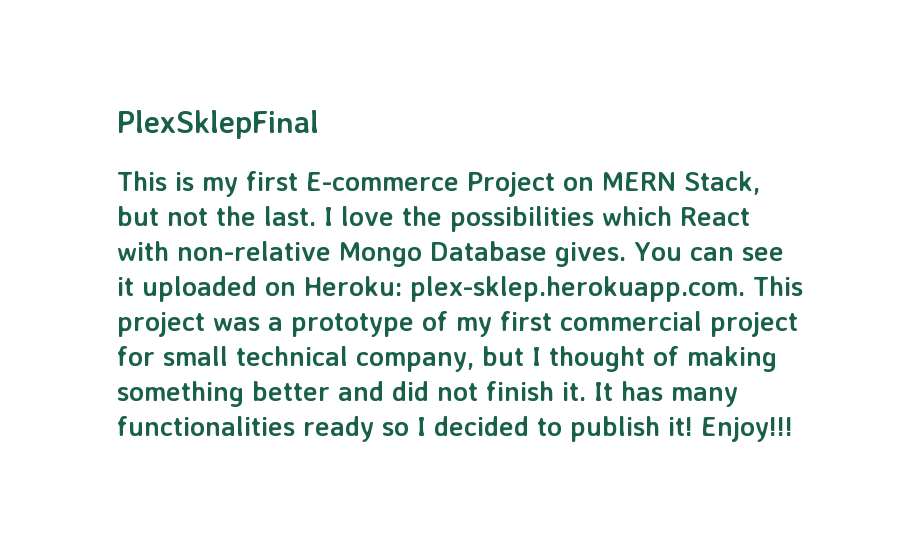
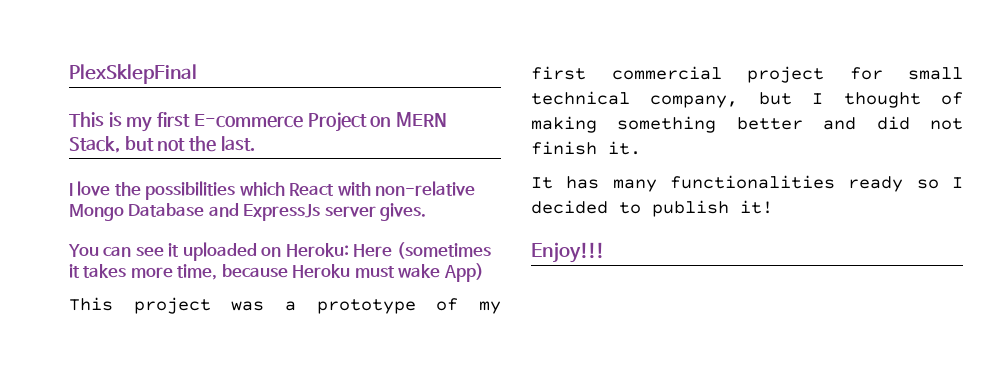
(316, 216) none -> (255, 143) //
(547, 251) none -> [208,203,376,221] and ExpressJs server
(626, 254) none -> (427, 212) //
[410,276,745,302] plex-sklep.herokuapp.com. -> [353,242,491,259] [69,263,484,282] Here (sometimes it takes more time, because Heroku must wake App) //
(586, 391) none -> (641, 148) //
(693, 426) none -> (773, 207) //

